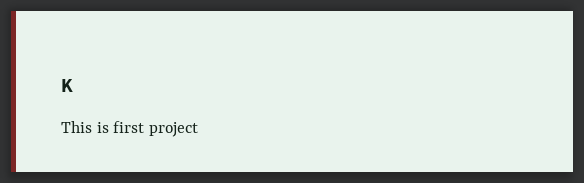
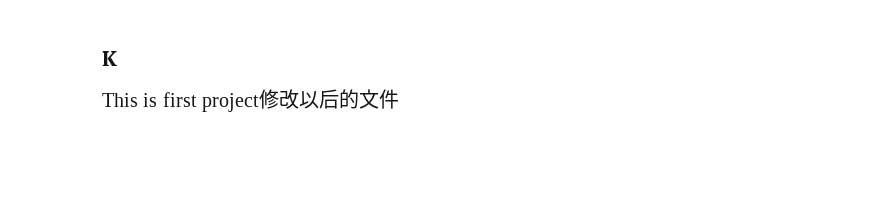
(199, 129) none -> [259,89,400,109] 修改以后的文件

